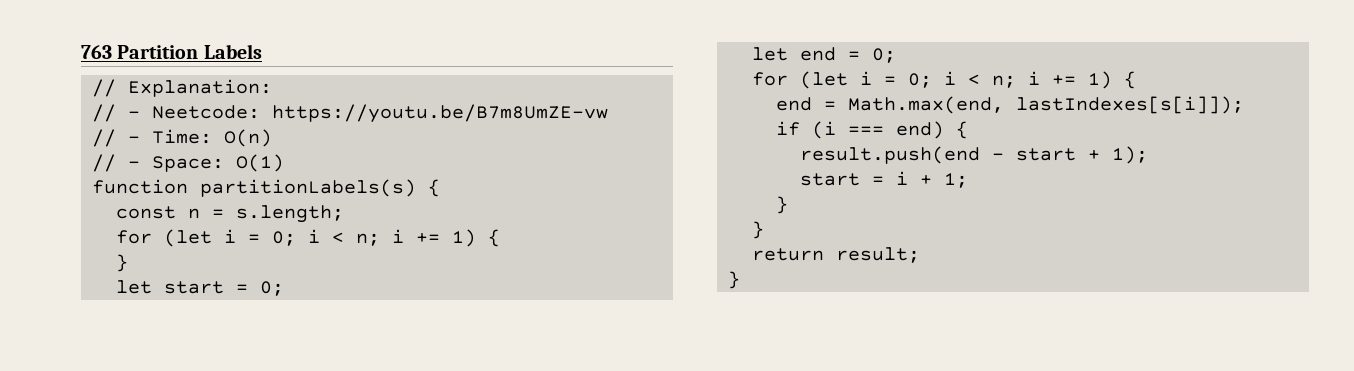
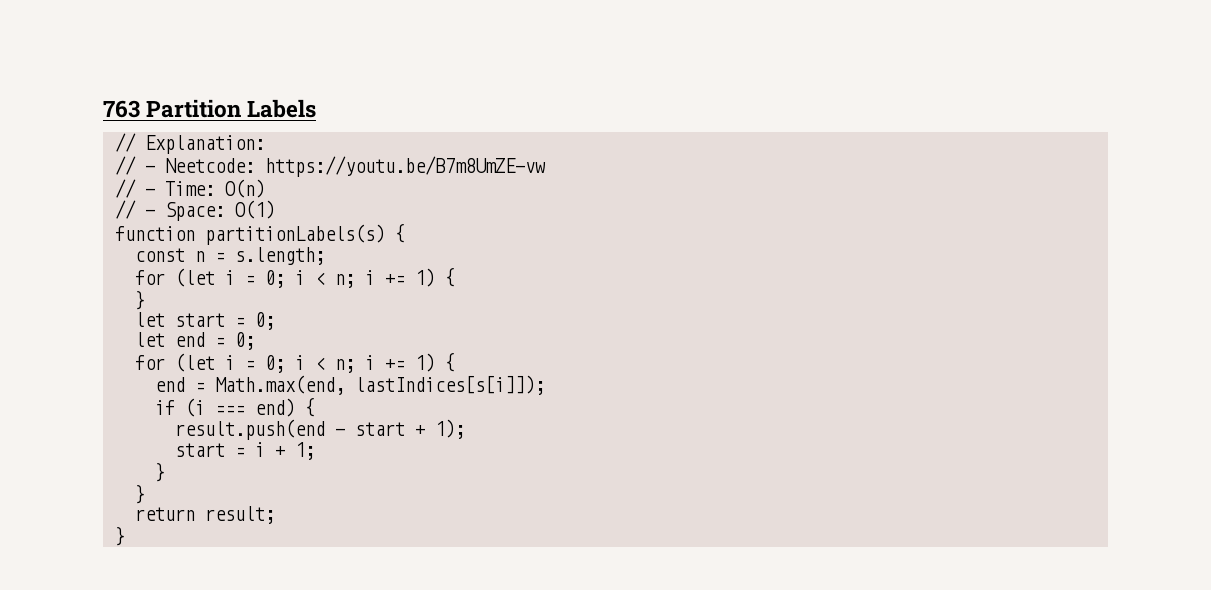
[1015,96,1244,114] lastIndexes[s[i]]); -> [354,375,545,395] lastIndices[s[i]]);

